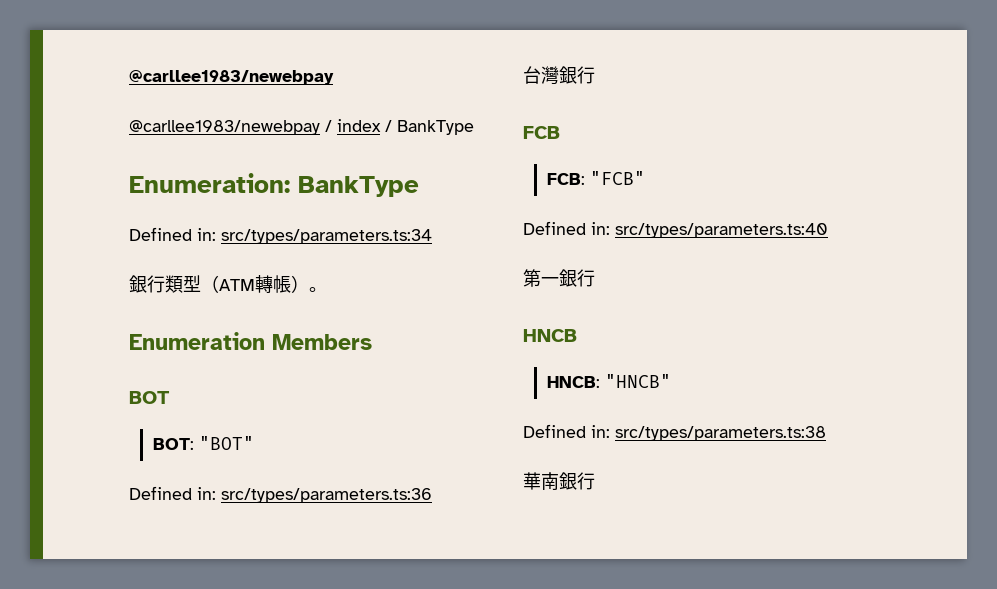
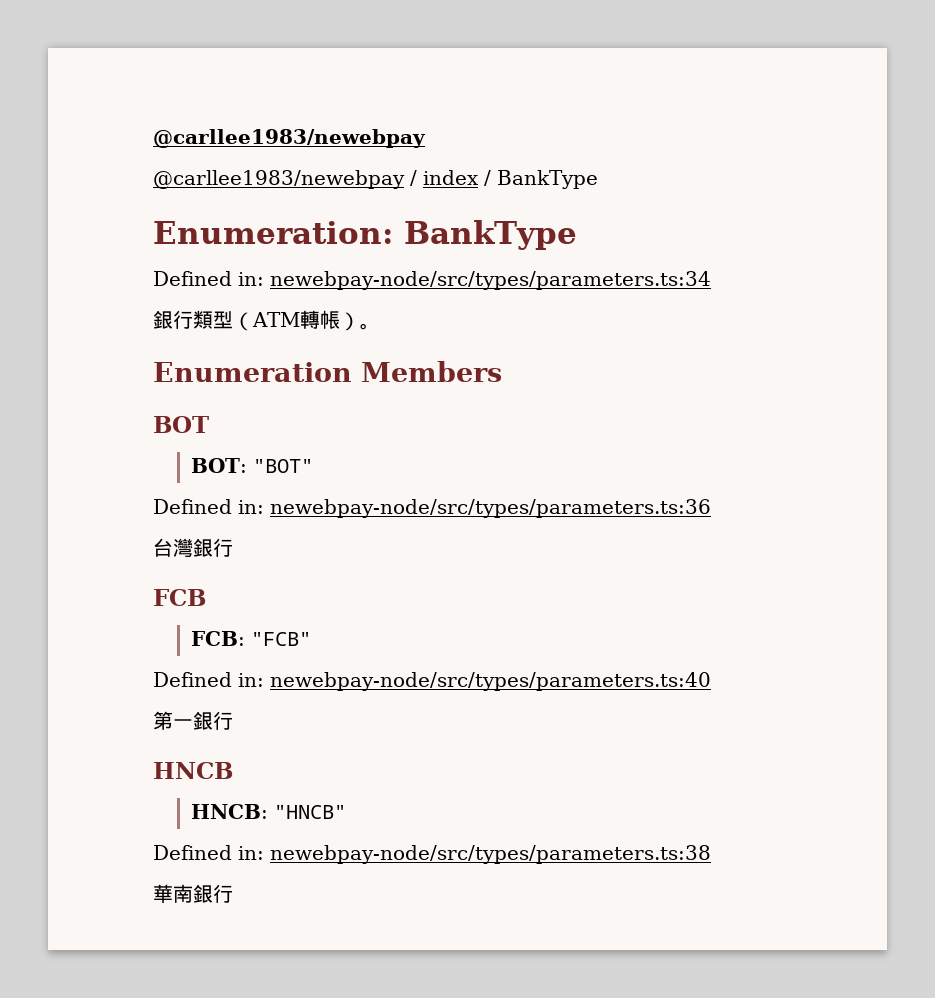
[221,229,432,244] src/types/parameters.ts:34 -> [270,271,711,290] newebpay-node/src/types/parameters.ts:34
[221,488,432,503] src/types/parameters.ts:36 -> [270,499,711,518] newebpay-node/src/types/parameters.ts:36
[615,223,828,238] src/types/parameters.ts:40 -> [270,672,711,691] newebpay-node/src/types/parameters.ts:40
[615,426,826,441] src/types/parameters.ts:38 -> [270,845,711,864] newebpay-node/src/types/parameters.ts:38

